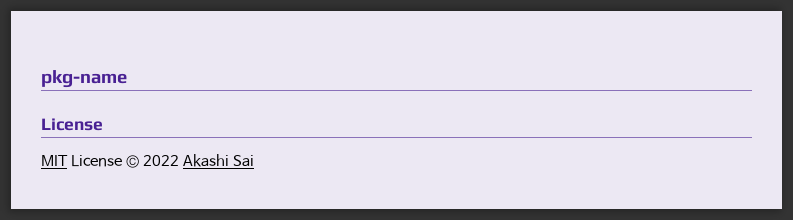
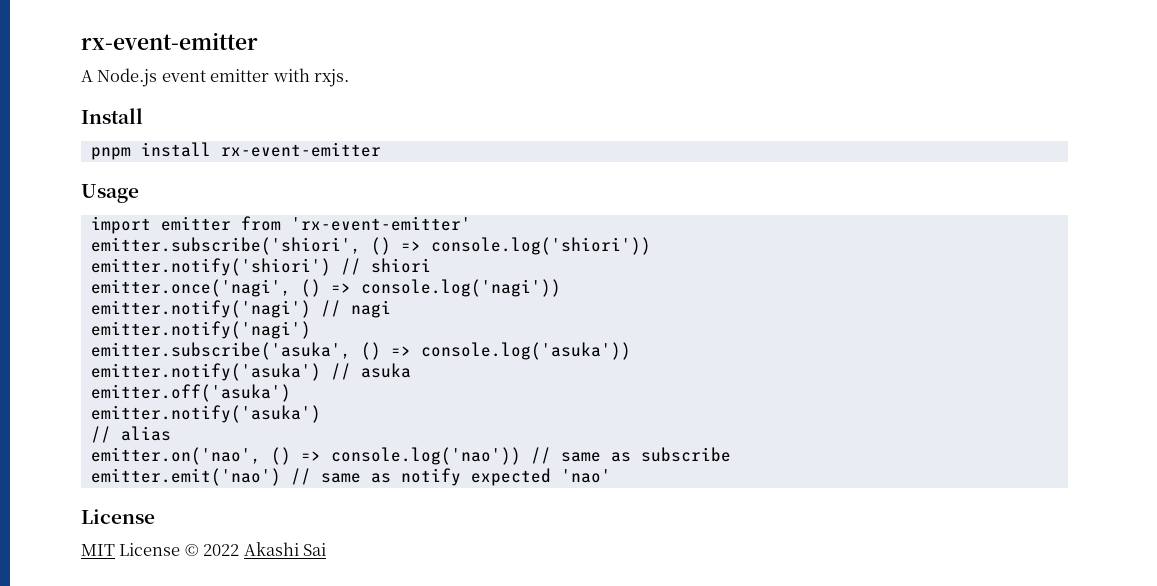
[41,70,127,88] pkg-name -> [81,32,258,50] [81,68,350,87] [81,108,143,124] [90,142,381,160] [81,184,139,203] [90,216,471,234] [90,237,651,255] [90,258,431,276] [90,279,561,297] [90,300,391,318] [90,321,311,339] [90,342,631,360] [90,363,411,381] [90,384,291,402] [90,405,321,423] [90,426,171,443] [90,447,731,465] [90,468,611,486] rx-event-emitter // A Node.js event emitter with rxjs. // Install // pnpm install rx-event-emitter // Usage // import emitter from 'rx-event-emitter' // emitter.subscribe('shiori', () => console.log('shiori')) // emitter.notify('shiori') // shiori // emitter.once('nagi', () => console.log('nagi')) // emitter.notify('nagi') // nagi // emitter.notify('nagi') // emitter.subscribe('asuka', () => console.log('asuka')) // emitter.notify('asuka') // asuka // emitter.off('asuka') // emitter.notify('asuka') // // alias // emitter.on('nao', () => console.log('nao')) // same as subscribe // emitter.emit('nao') // same as notify expected 'nao'

